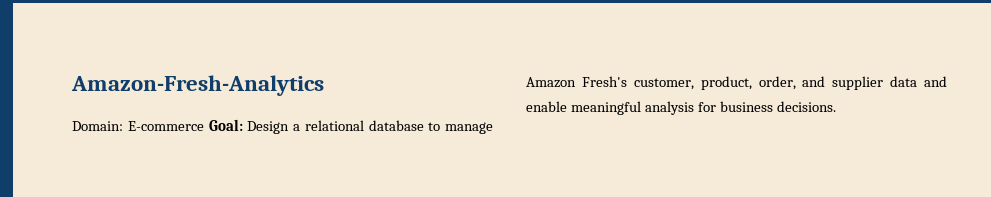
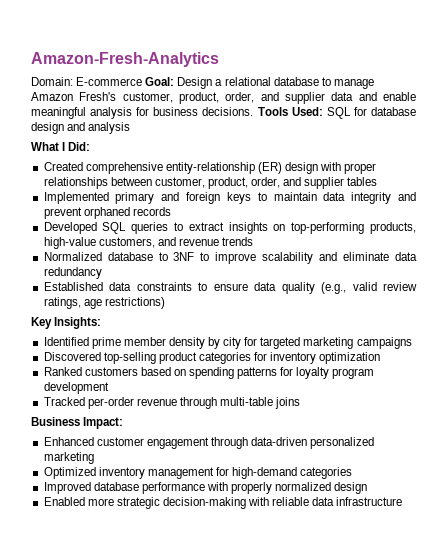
(836, 106) none -> [257,107,416,119] [31,122,131,134] [31,142,91,151] [43,162,377,174] [43,177,378,189] [43,192,416,204] [43,207,171,219] [43,222,416,234] [43,237,254,249] [43,252,418,264] [43,267,102,279] [43,282,418,294] [43,297,165,309] [31,317,102,329] [43,337,412,349] [43,352,381,364] [43,367,375,379] [43,382,109,394] [43,397,301,409] [31,417,124,429] [43,437,375,449] [43,452,94,464] [43,467,353,479] [43,482,368,494] [43,497,403,509] Tools Used: SQL for database design and analysis // What I Did: // Created comprehensive entity-relationship (ER) design with proper relationships between customer, product, order, and supplier tables // Implemented primary and foreign keys to maintain data integrity and prevent orphaned records // Developed SQL queries to extract insights on top-performing products, high-value customers, and revenue trends // Normalized database to 3NF to improve scalability and eliminate data redundancy // Established data constraints to ensure data quality (e.g., valid review ratings, age restrictions) // Key Insights: // Identified prime member density by city for targeted marketing campaigns // Discovered top-selling product categories for inventory optimization // Ranked customers based on spending patterns for loyalty program development // Tracked per-order revenue through multi-table joins // Business Impact: // Enhanced customer engagement through data-driven personalized marketing // Optimized inventory management for high-demand categories // Improved database performance with properly normalized design // Enabled more strategic decision-making with reliable data infrastructure

